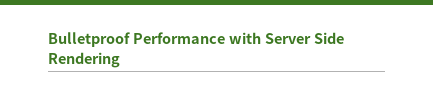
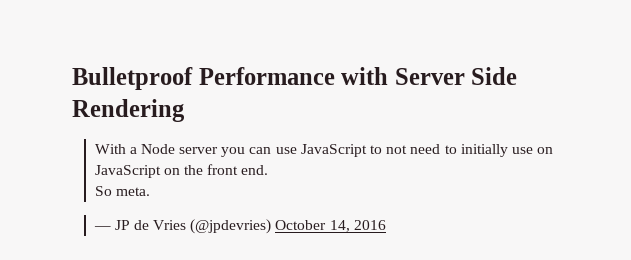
(120, 60) none -> [94,144,554,157] [94,164,269,178] [94,186,150,196] [93,219,386,234] // With a Node server you can use JavaScript to not need to initially use on JavaScript on the front end. // So meta. // — JP de Vries (@jpdevries) October 14, 2016

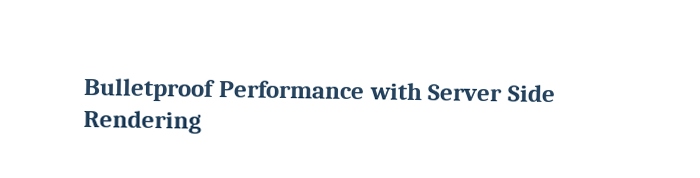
[94,144,554,157] [94,164,269,178] [94,186,150,196] [93,219,386,234] // With a Node server you can use JavaScript to not need to initially use on JavaScript on the front end. // So meta. // — JP de Vries (@jpdevries) October 14, 2016 -> (202, 121) none

